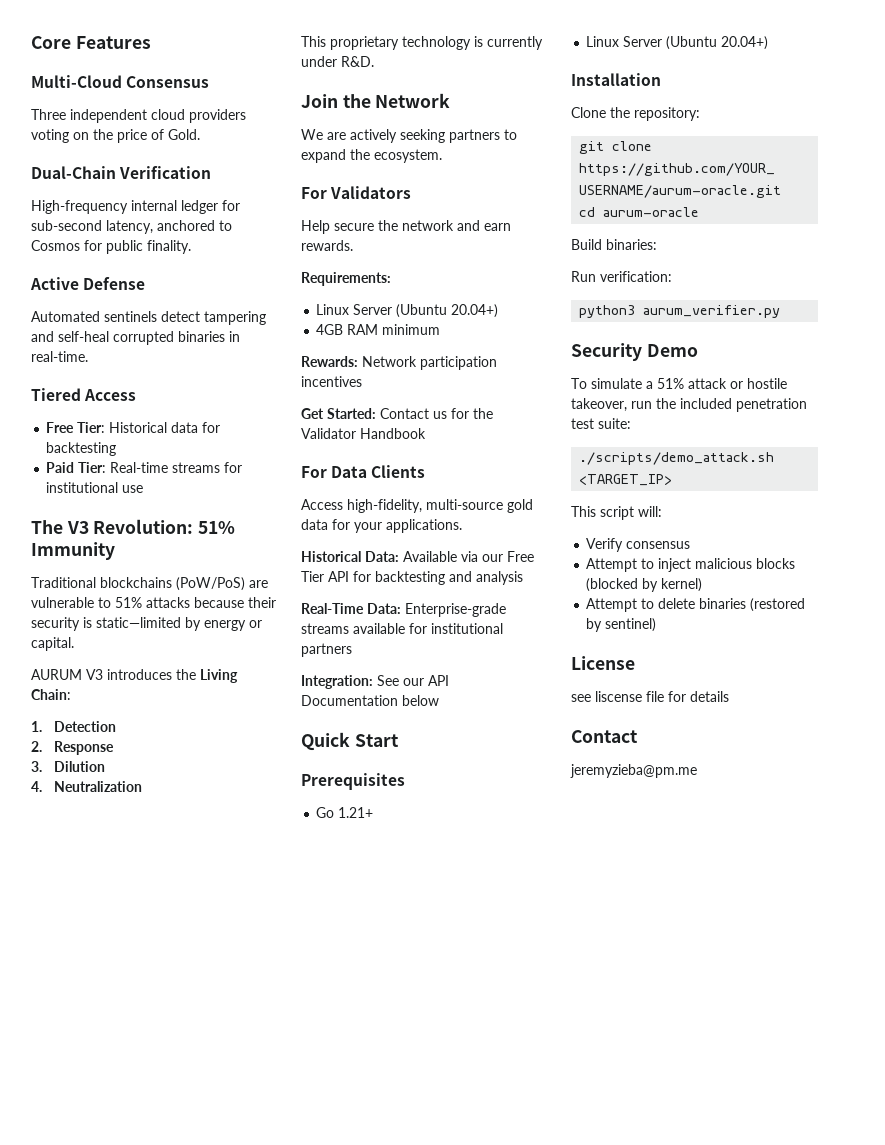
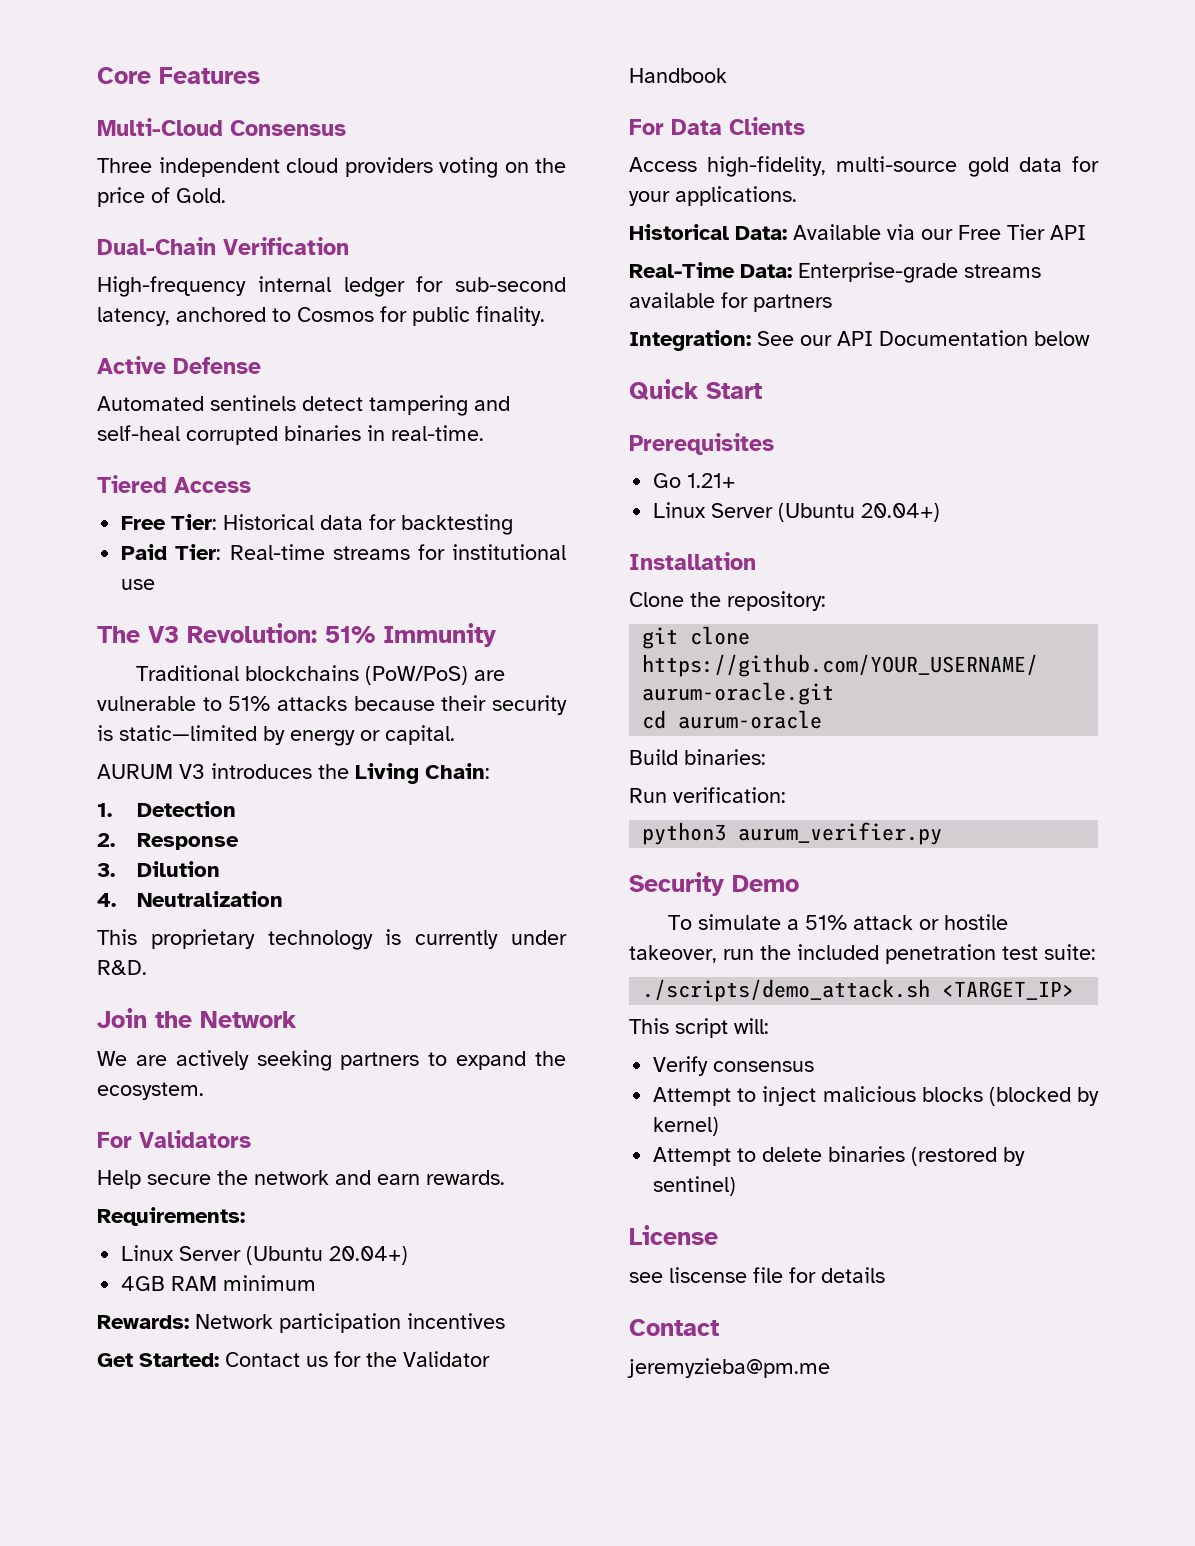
[353,571,523,585] for backtesting and analysis -> (1086, 232) none
[431,623,503,634] institutional -> (748, 300) none

